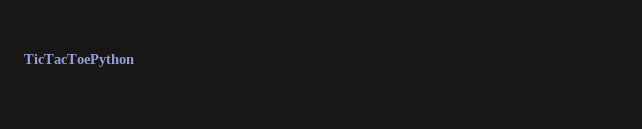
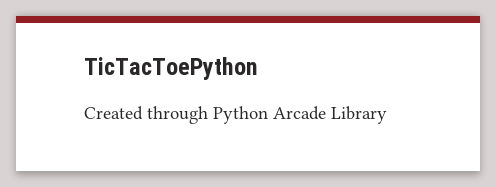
(134, 60) none -> [84,106,387,124] // Created through Python Arcade Library

